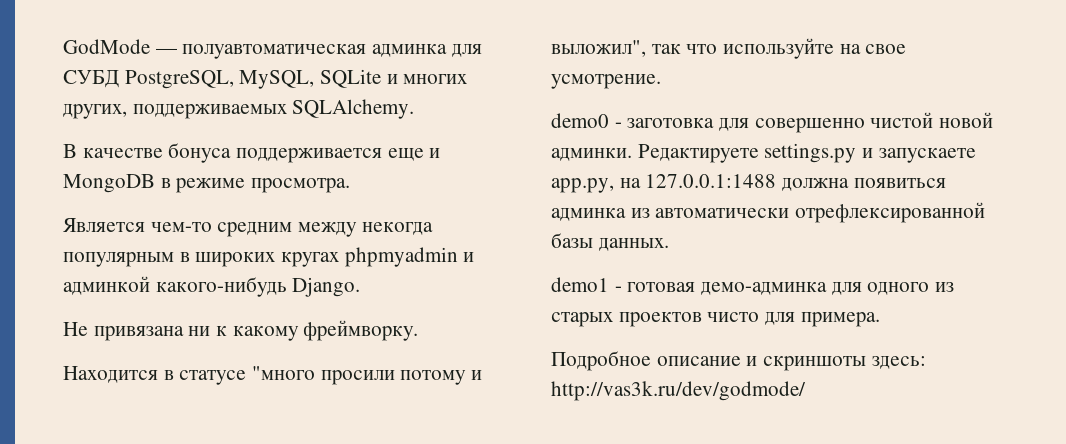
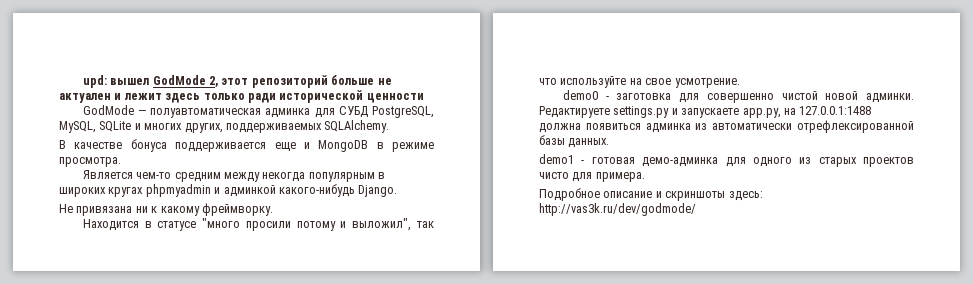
(63, 46) none -> [82,75,392,88] [59,90,424,103] upd: вышел GodMode 2, этот репозиторий больше не актуален и лежит здесь только ради исторической ценности //

